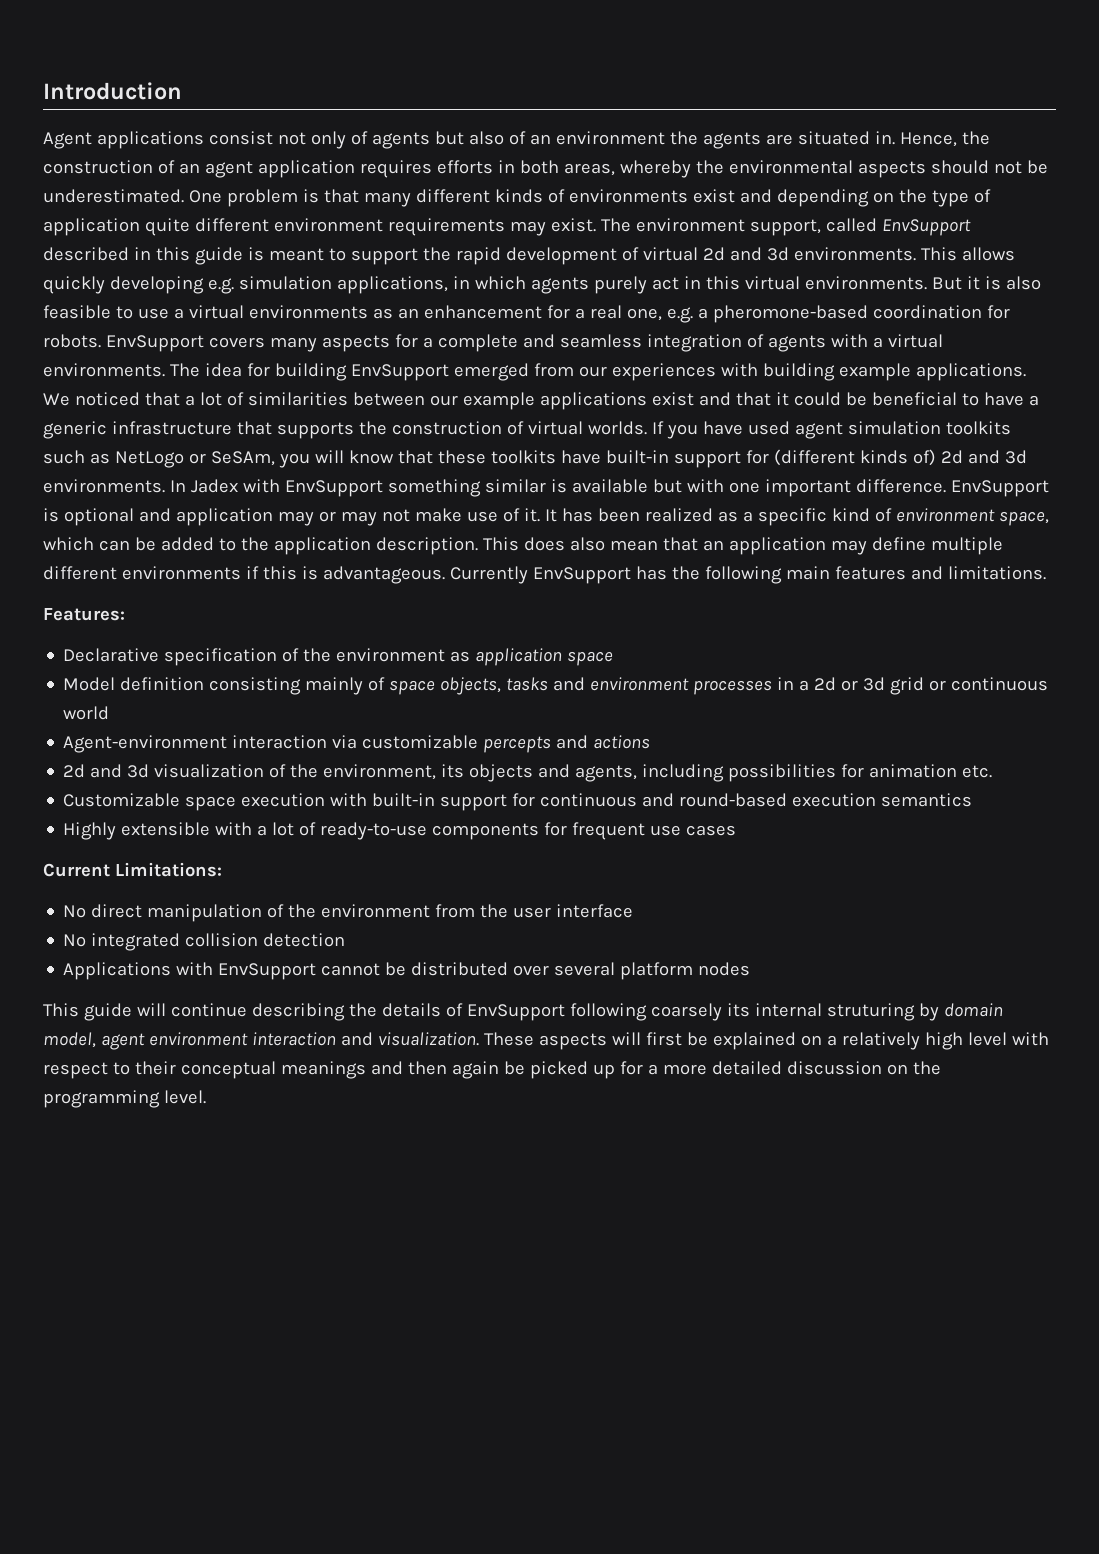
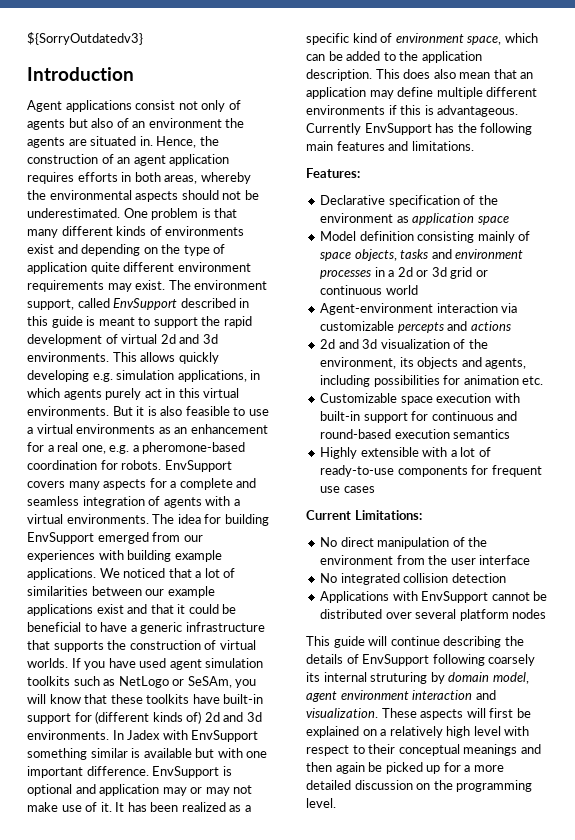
(43, 91) none -> [27,32,143,45] ${SorryOutdatedv3} //

